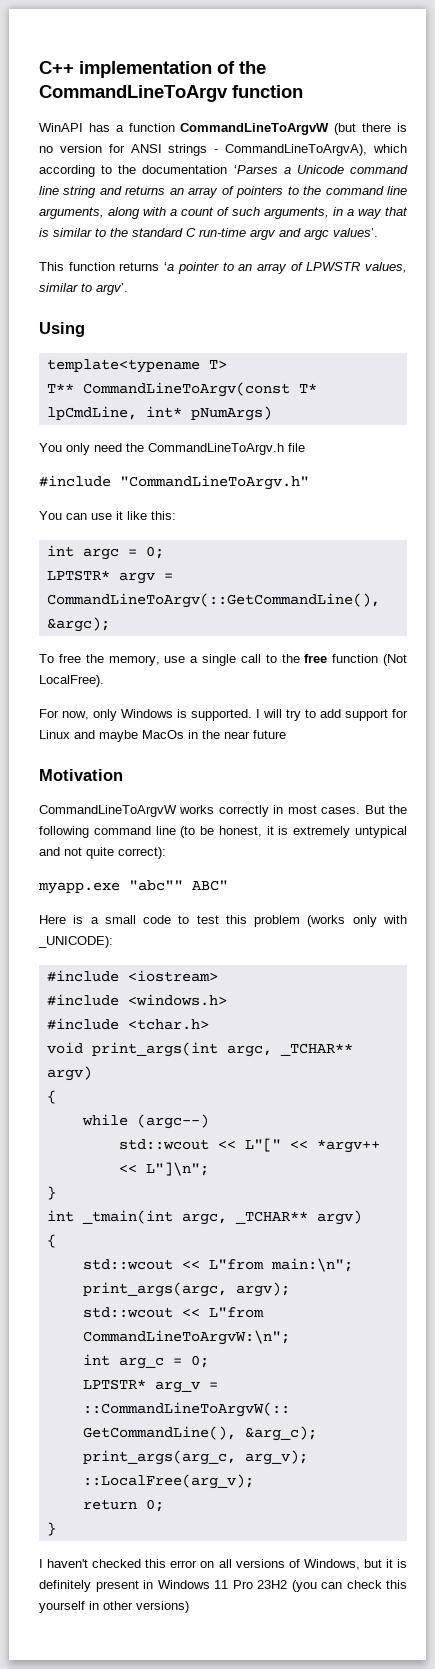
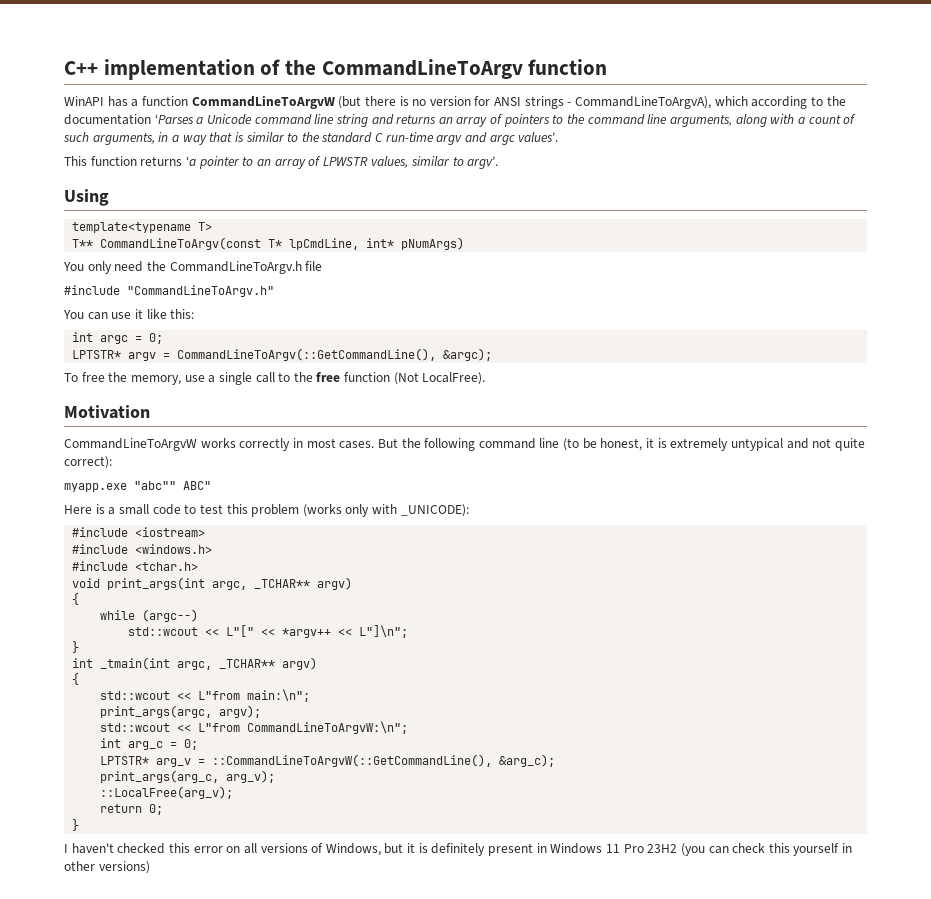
[39,709,408,721] [39,730,286,742] // For now, only Windows is supported. I will try to add support for Linux and maybe MacOs in the near future -> (486, 378) none

